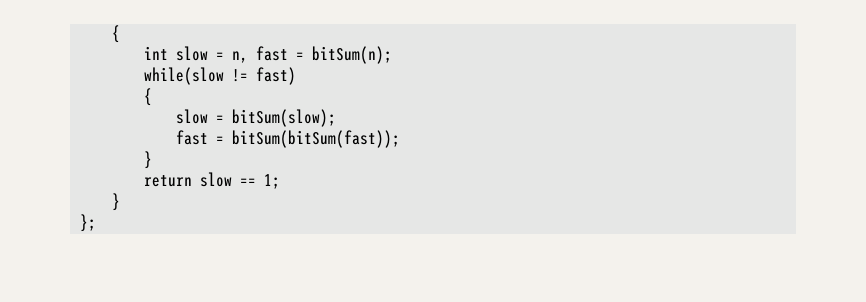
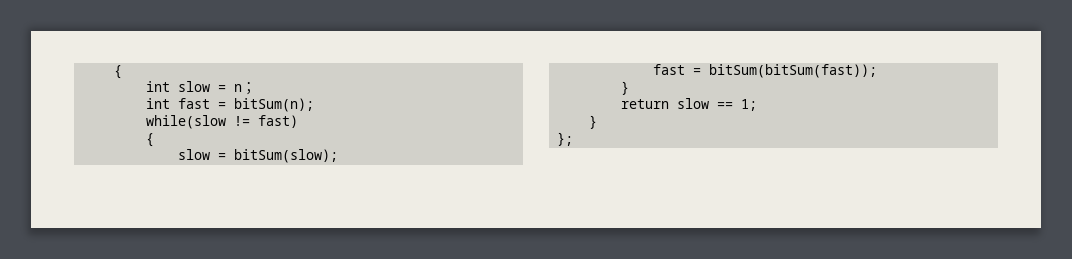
[231,51,248,63] n, -> [234,82,257,95] [146,98,171,109] n； // int

